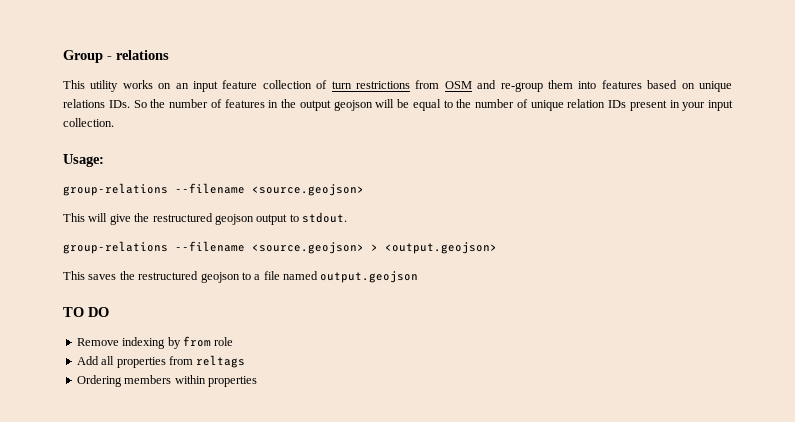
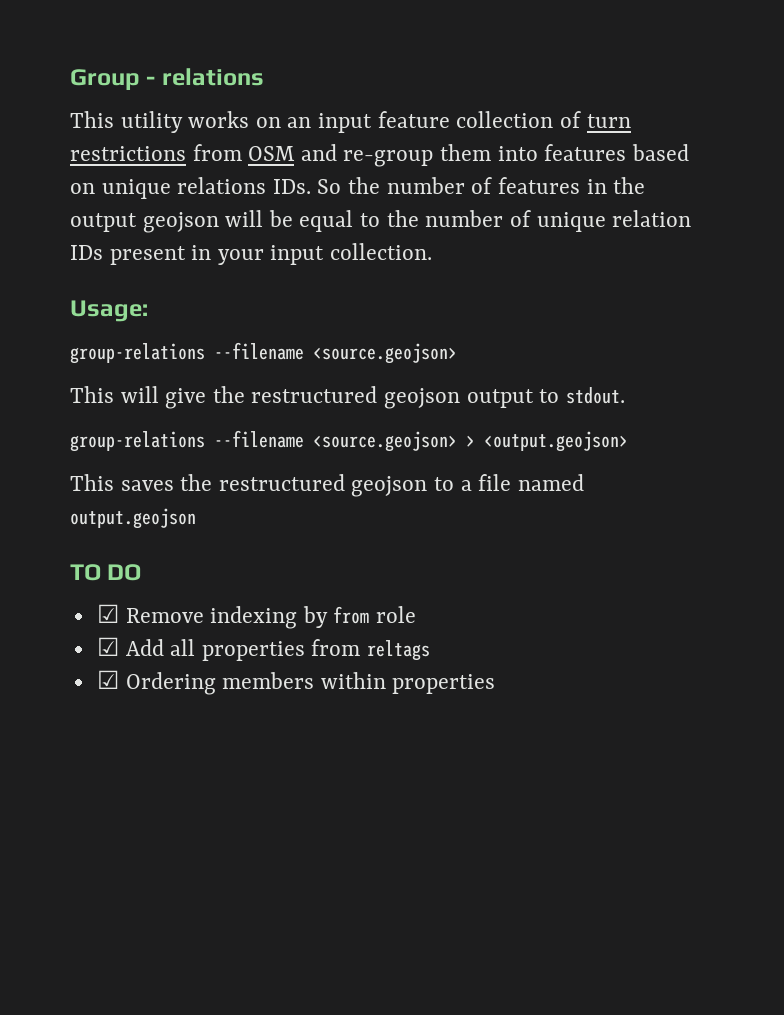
(109, 312) none -> [96,604,119,623] ☑
(234, 341) none -> [96,637,119,656] ☑
(246, 361) none -> [96,670,119,689] ☑

